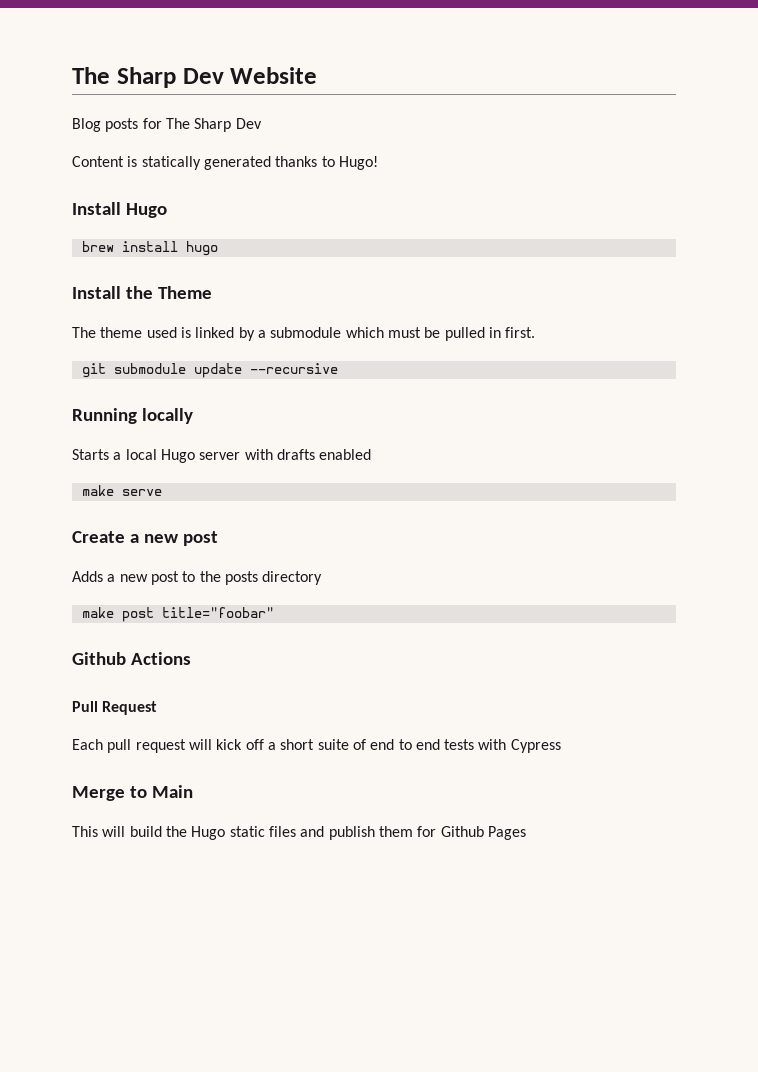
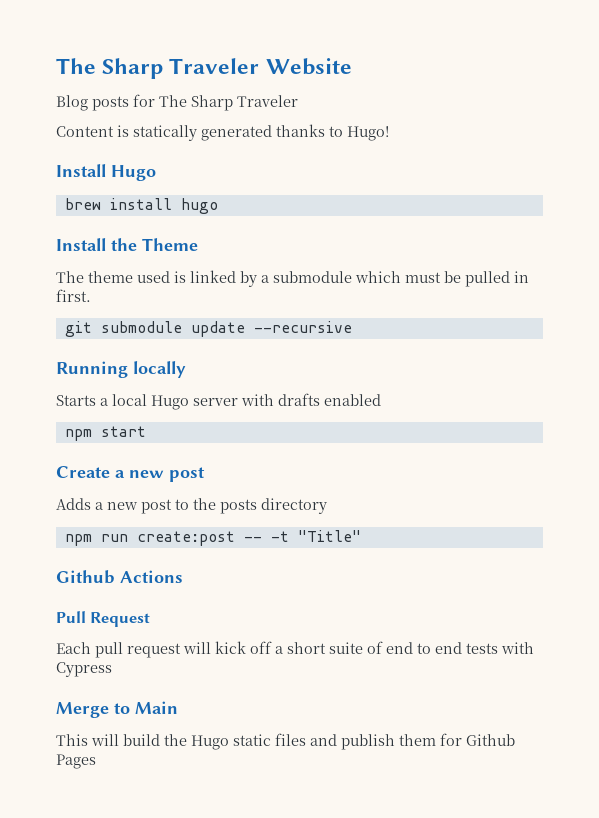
[72,67,224,88] The Sharp Dev -> [56,58,260,79] The Sharp Traveler
[235,118,262,129] Dev -> [237,95,298,107] Traveler
[81,485,162,496] make serve -> [64,426,146,441] npm start
[81,607,274,622] make post title="foobar" -> [64,530,361,546] npm run create:post -- -t "Title"

